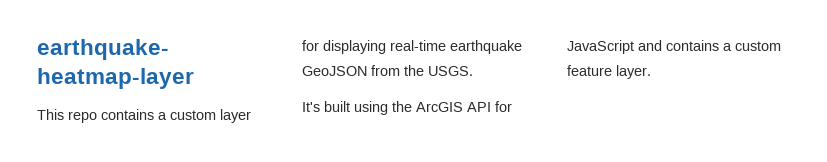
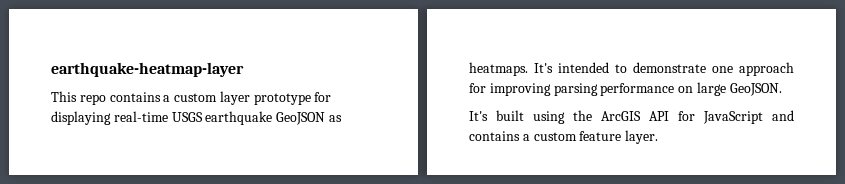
(251, 116) none -> [253,93,311,105] prototype
(446, 45) none -> [171,112,203,122] USGS
[371,65,473,76] from the USGS. -> [328,115,342,122] [469,62,794,76] [469,82,782,96] as heatmaps. It's intended to demonstrate one approach for improving parsing performance on large GeoJSON.

